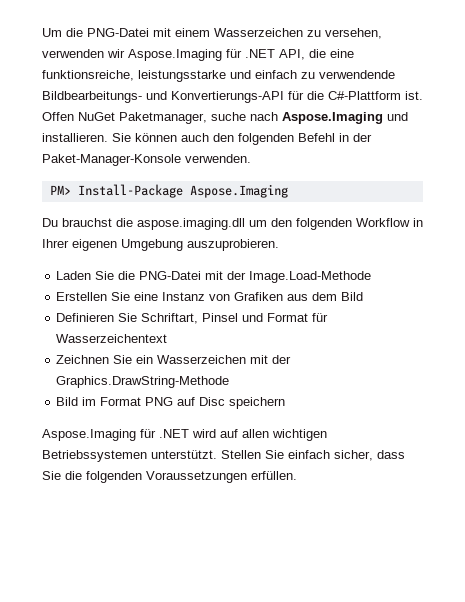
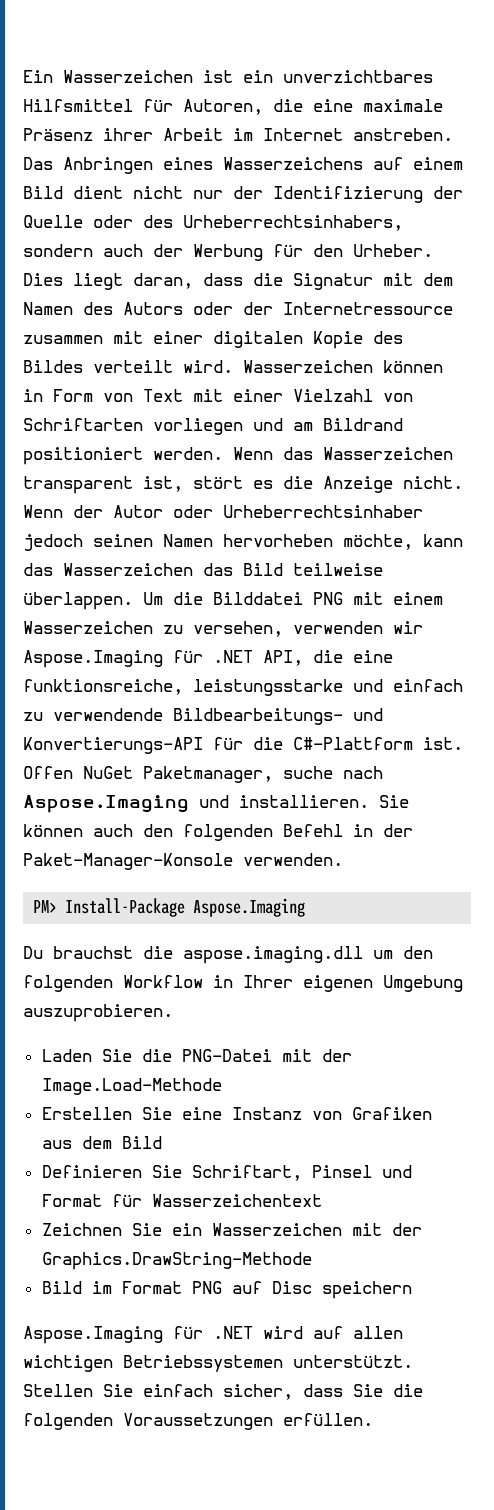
[42,28,149,37] Um die PNG-Datei -> [23,70,433,83] [23,99,443,115] [23,128,453,141] [23,157,463,174] [23,186,463,203] [23,215,403,231] [23,244,433,261] [23,273,453,290] [23,302,453,315] [23,331,403,349] [23,360,443,373] [23,389,413,402] [23,418,403,435] [23,447,453,465] [23,476,463,494] [23,505,423,518] [23,534,463,551] [23,563,383,576] [23,592,343,610] Ein Wasserzeichen ist ein unverzichtbares Hilfsmittel für Autoren, die eine maximale Präsenz ihrer Arbeit im Internet anstreben. Das Anbringen eines Wasserzeichens auf einem Bild dient nicht nur der Identifizierung der Quelle oder des Urheberrechtsinhabers, sondern auch der Werbung für den Urheber. Dies liegt daran, dass die Signatur mit dem Namen des Autors oder der Internetressource zusammen mit einer digitalen Kopie des Bildes verteilt wird. Wasserzeichen können in Form von Text mit einer Vielzahl von Schriftarten vorliegen und am Bildrand positioniert werden. Wenn das Wasserzeichen transparent ist, stört es die Anzeige nicht. Wenn der Autor oder Urheberrechtsinhaber jedoch seinen Namen hervorheben möchte, kann das Wasserzeichen das Bild teilweise überlappen. Um die Bilddatei PNG

